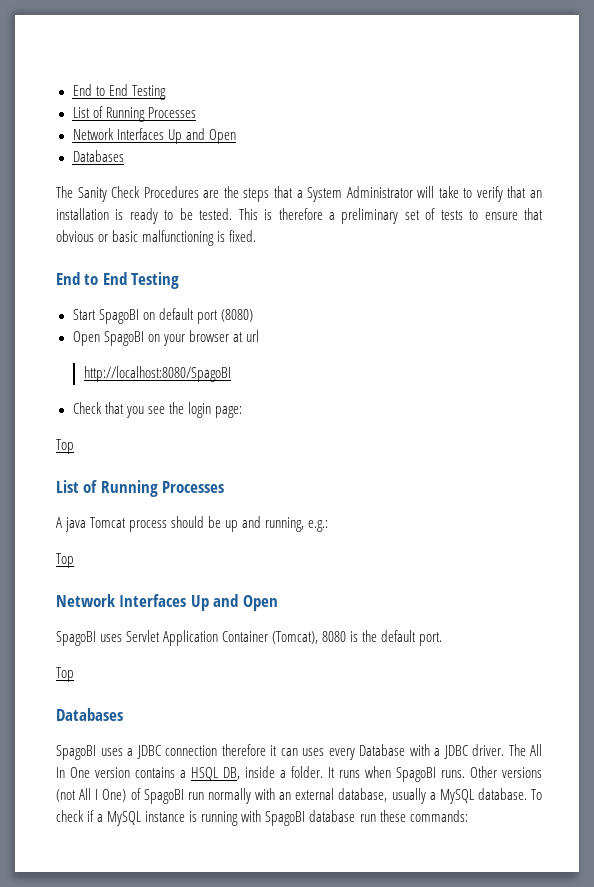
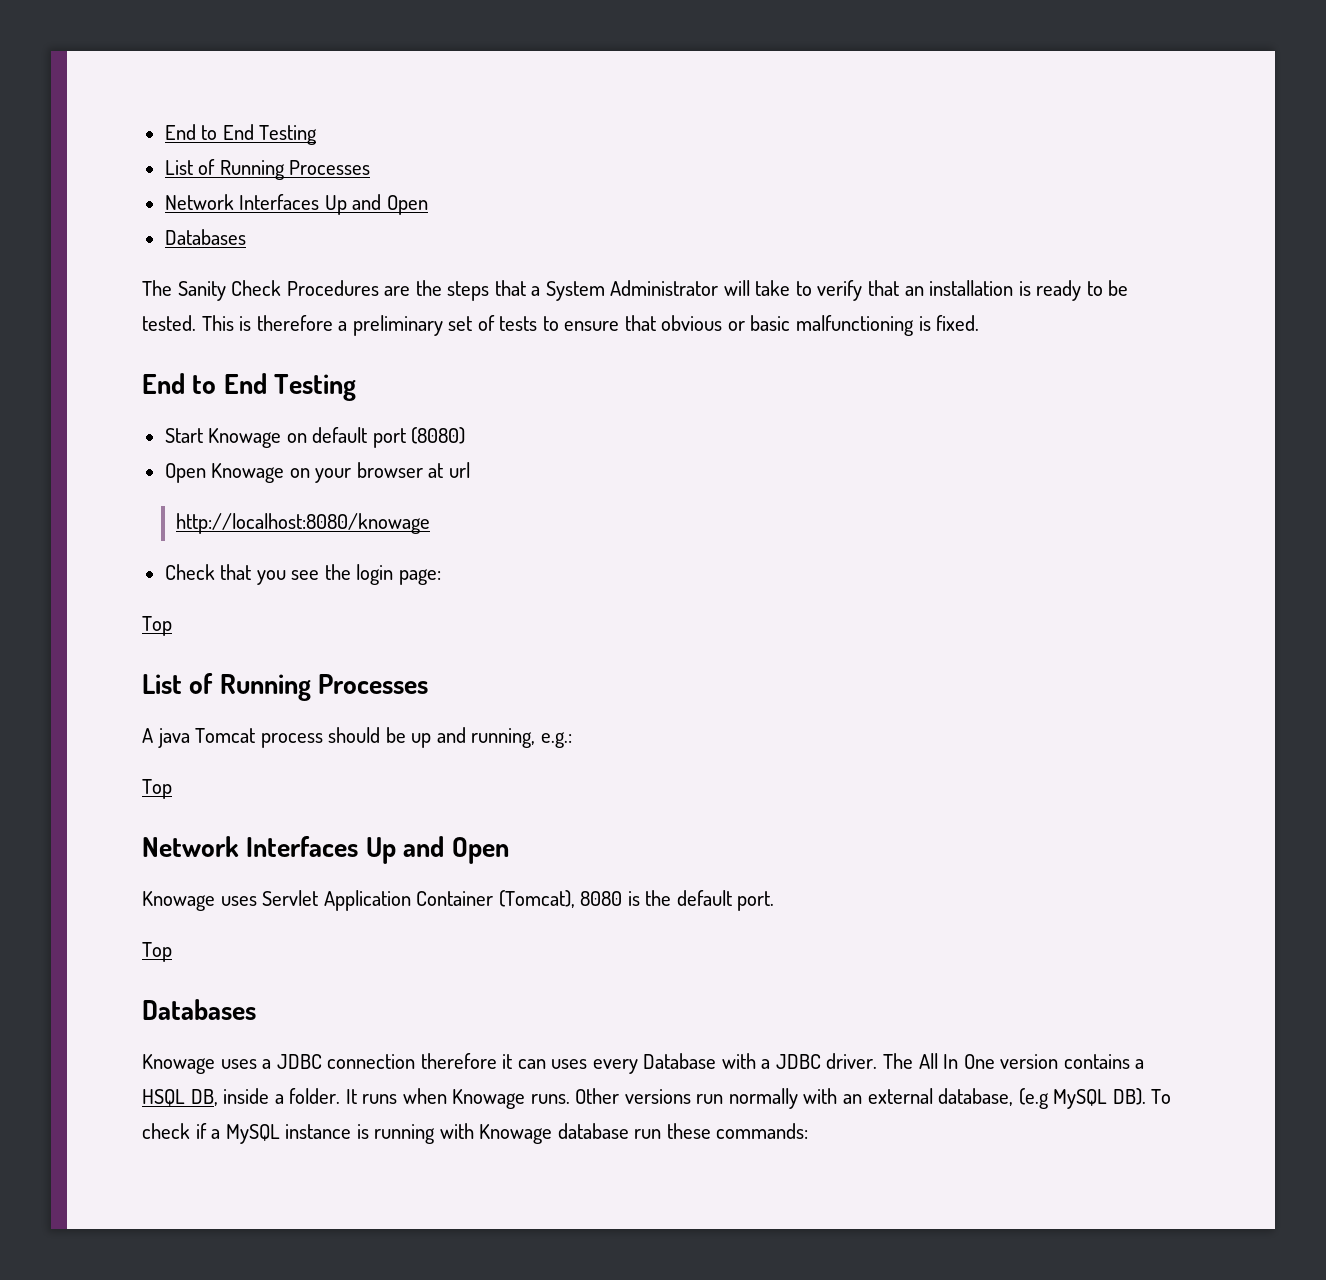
[98,309,139,324] SpagoBI -> [208,428,282,448] Knowage
[103,331,144,346] SpagoBI -> [211,463,285,483] Knowage
[83,366,231,382] http://localhost:8080/SpagoBI -> [175,513,430,534] http://localhost:8080/knowage
[56,631,96,646] SpagoBI -> [142,891,215,911] Knowage
[56,745,96,760] SpagoBI -> [142,1054,215,1074] Knowage
[396,767,436,782] SpagoBI -> [452,1089,526,1109] Knowage
[56,788,184,804] (not All I One) of SpagoBI -> (691, 1096) none
[391,788,527,804] usually a MySQL database. -> [1018,1088,1146,1109] (e.g MySQL DB).
[265,811,306,826] SpagoBI -> [479,1124,553,1144] Knowage

